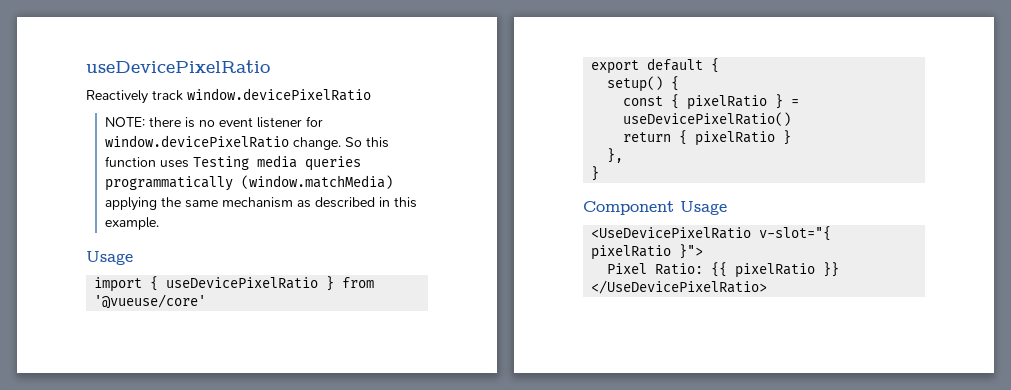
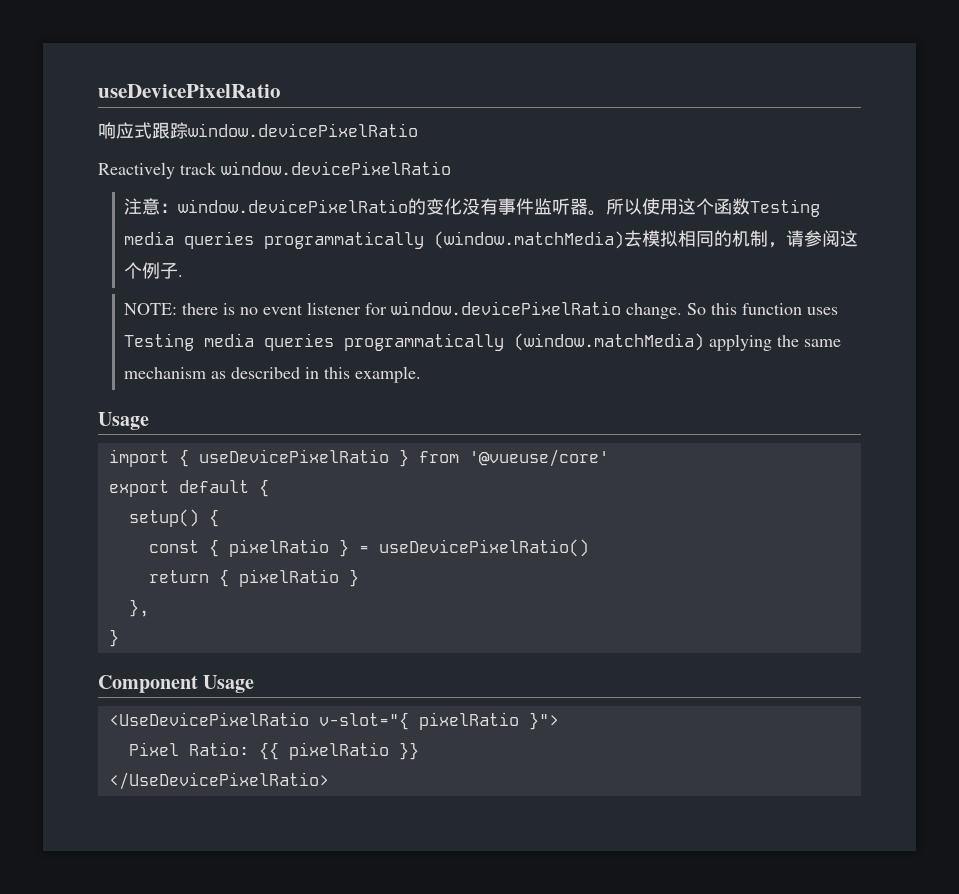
[86,60,270,73] useDevicePixelRatio -> [98,84,281,98] [98,122,418,139] useDevicePixelRatio // 响应式跟踪window.devicePixelRatio
(371, 94) none -> [124,198,821,217] [124,230,859,249] [124,262,184,279] // 注意：window.devicePixelRatio的变化没有事件监听器。所以使用这个函数Testing media queries programmatically (window.matchMedia)去模拟相同的机制，请参阅这个例子.

